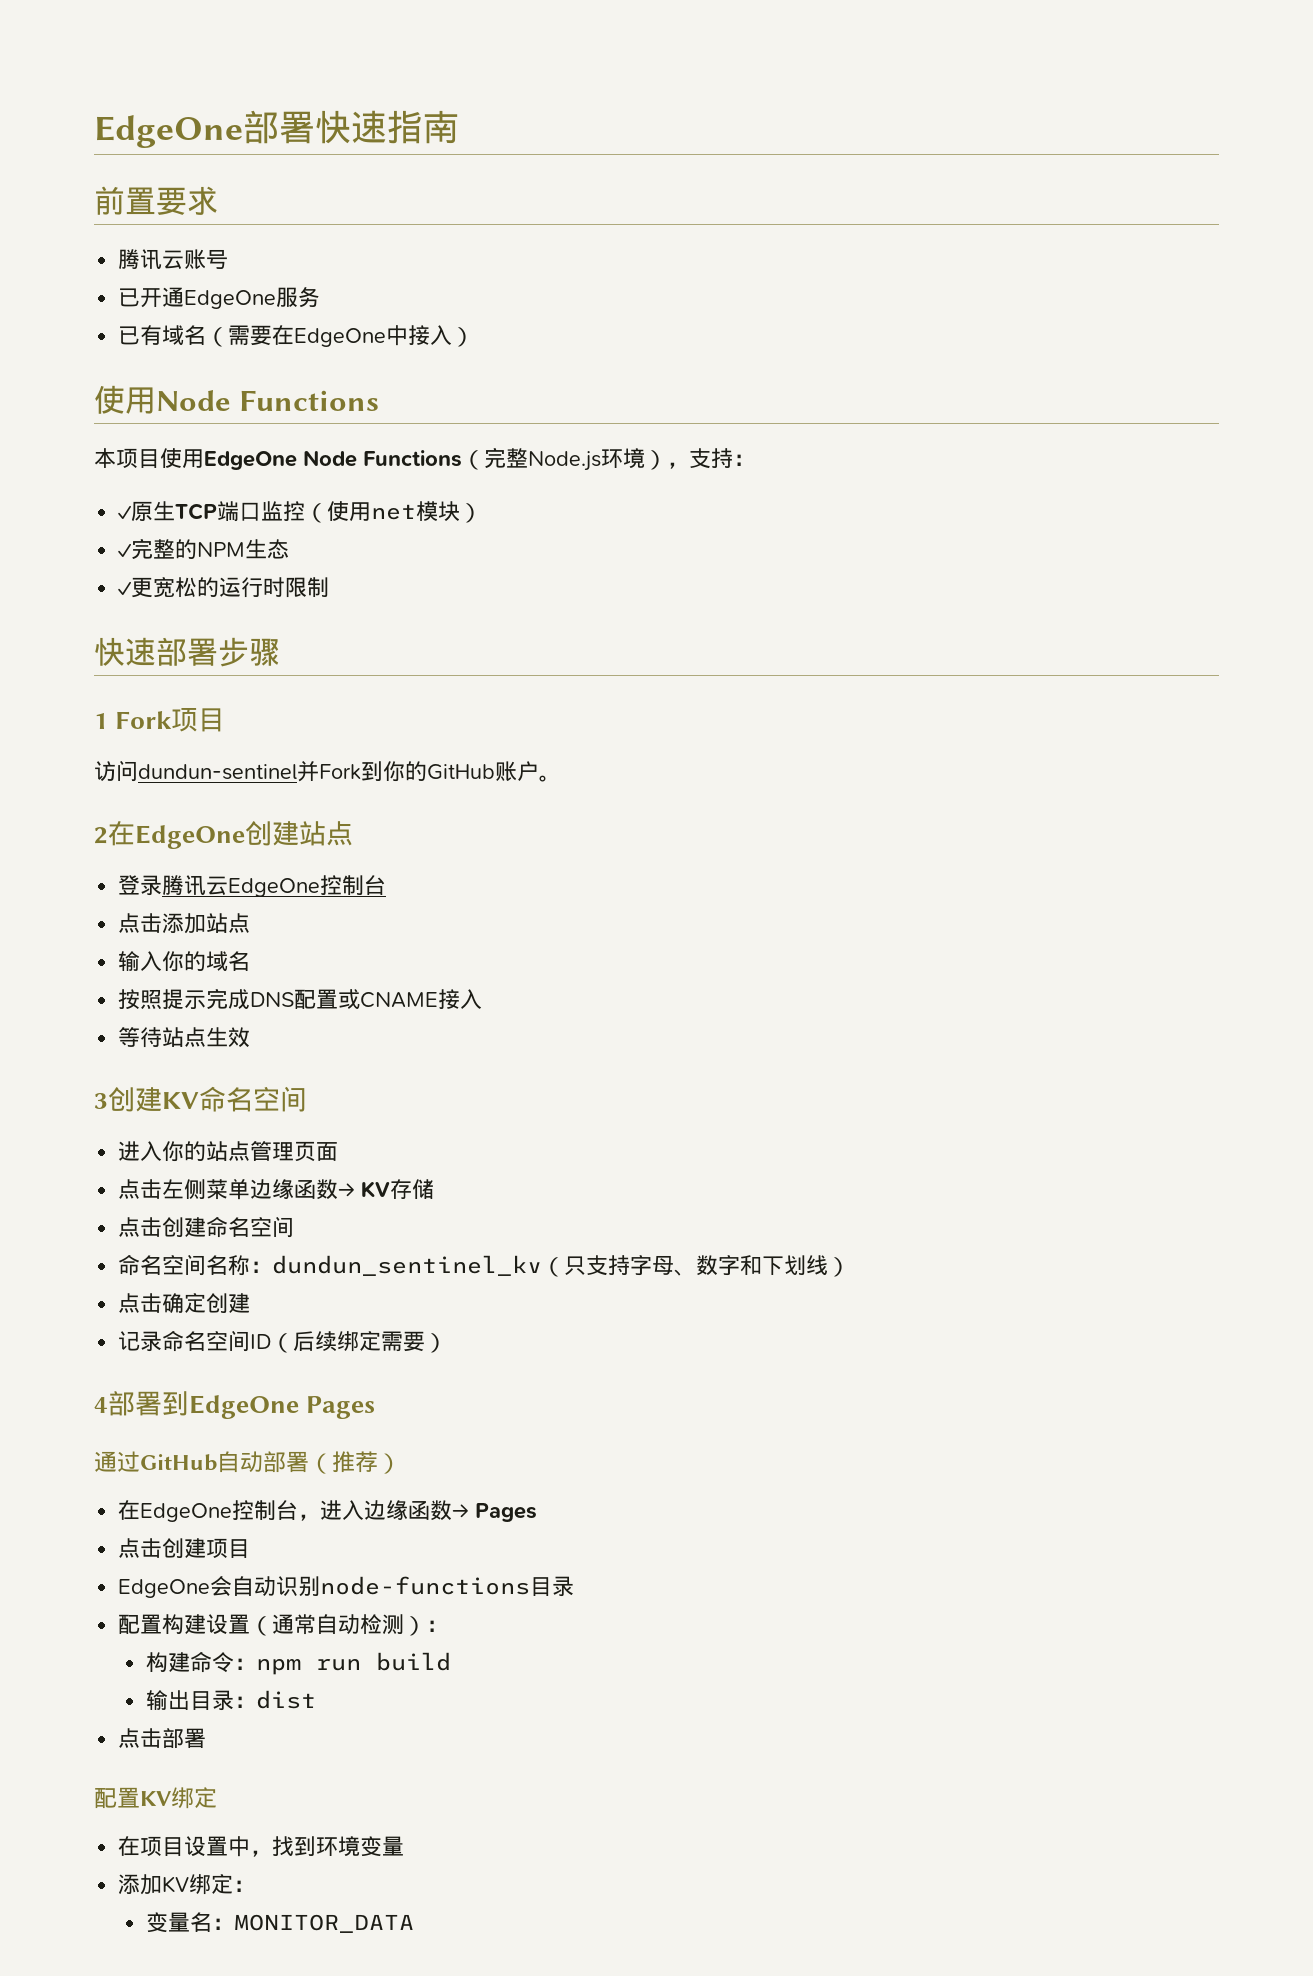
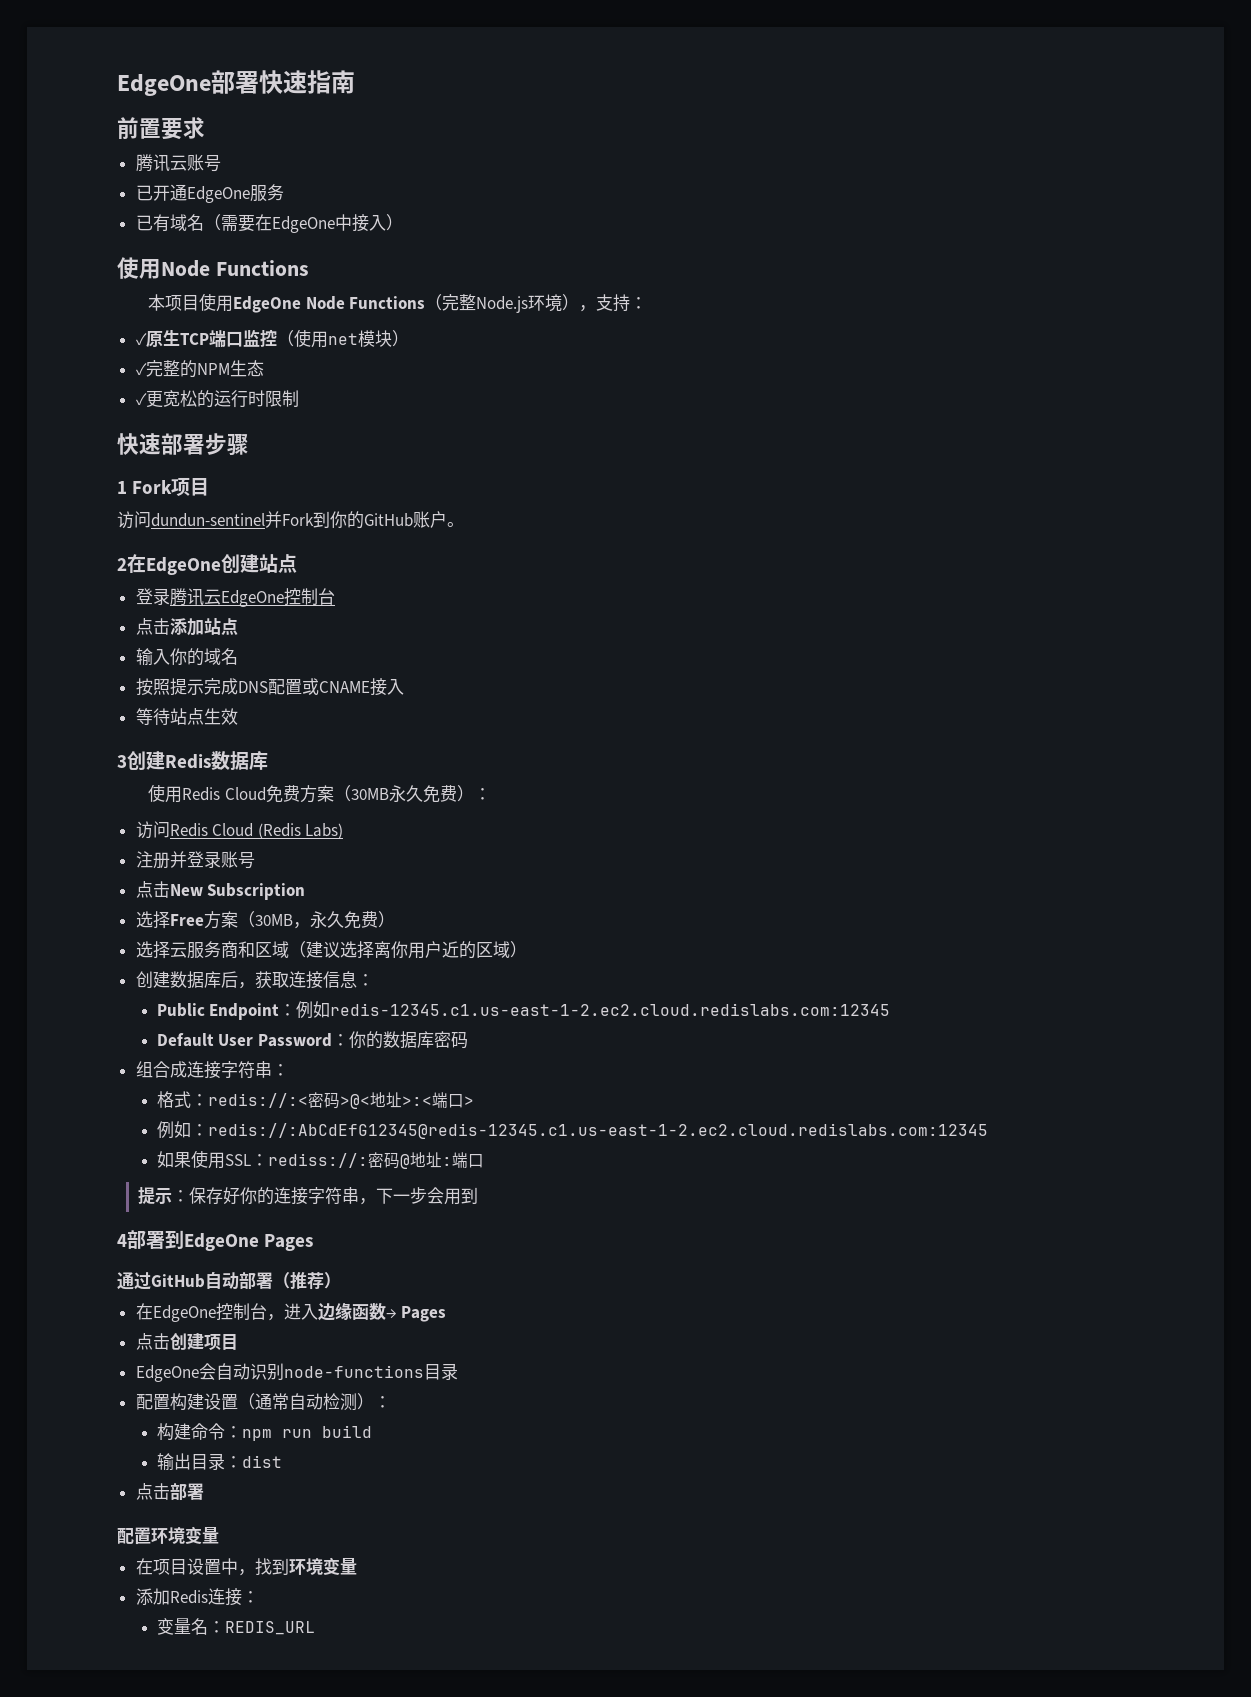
[162,1086,307,1112] [118,1141,339,1162] [118,1179,435,1200] [118,1216,295,1238] [118,1254,851,1277] [118,1293,251,1313] [118,1330,448,1353] KV命名空间 // 进入你的站点管理页面 // 点击左侧菜单边缘函数→ KV存储 // 点击创建命名空间 // 命名空间名称：dundun_sentinel_kv（只支持字母、数字和下划线） // 点击确定创建 // 记录命名空间ID（后续绑定需要） -> [165,751,268,770] [148,784,491,803] [135,821,344,839] [135,851,255,869] [135,881,306,900] [135,911,395,929] [135,941,527,959] [135,971,374,989] [156,1001,891,1020] [156,1031,469,1049] [135,1061,289,1079] [156,1091,474,1109] [156,1121,988,1139] [156,1150,484,1169] [138,1187,479,1205] Redis数据库 // 使用Redis Cloud免费方案（30MB永久免费）： // 访问Redis Cloud (Redis Labs) // 注册并登录账号 // 点击New Subscription // 选择Free方案（30MB，永久免费） // 选择云服务商和区域（建议选择离你用户近的区域） // 创建数据库后，获取连接信息： // Public Endpoint：例如redis-12345.c1.us-east-1-2.ec2.cloud.redislabs.com:12345 // Default User Password：你的数据库密码 // 组合成连接字符串： // 格式：redis://:<密码>@<地址>:<端口> // 例如：redis://:AbCdEfG12345@redis-12345.c1.us-east-1-2.ec2.cloud.redislabs.com:12345 // 如果使用SSL：rediss://:密码@地址:端口 // 提示：保存好你的连接字符串，下一步会用到
[140,1787,217,1809] KV绑定 -> [151,1526,219,1544] 环境变量
[162,1874,234,1895] KV绑定 -> [169,1588,242,1606] Redis连接
[233,1914,414,1933] MONITOR_DATA -> [224,1621,315,1635] REDIS_URL

